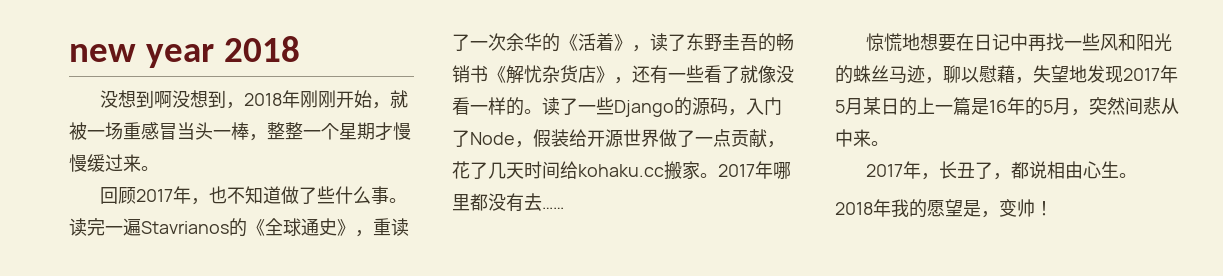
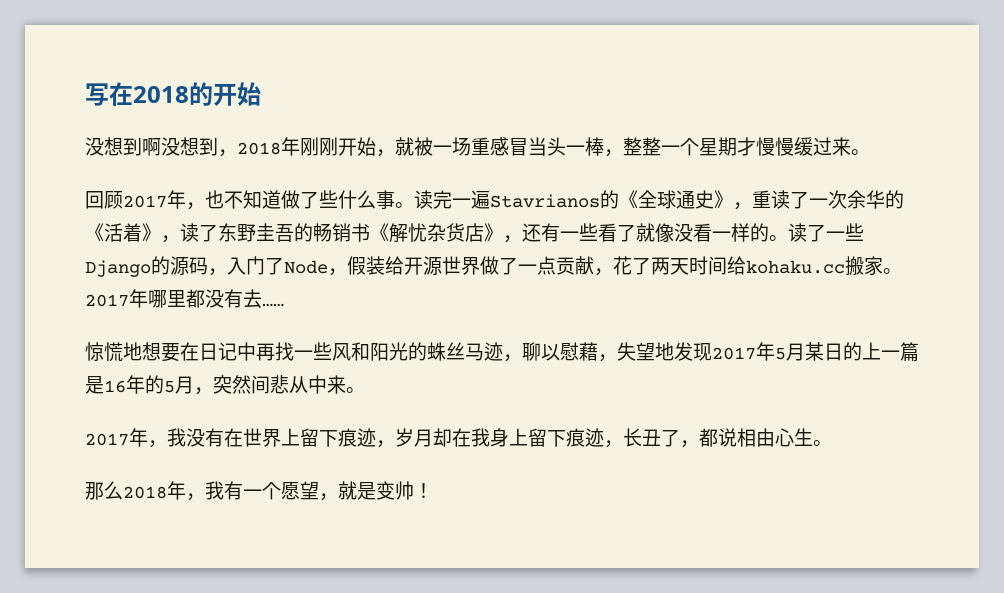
[69,36,300,68] new year 2018 -> [85,82,261,106] 写在2018的开始
[488,162,506,179] 几 -> [651,257,670,275] 两
(939, 176) none -> [167,428,623,448] 我没有在世界上留下痕迹，岁月却在我身上留下痕迹，
[835,199,999,218] 2018年我的愿望是， -> [85,481,376,501] 那么2018年，我有一个愿望，就是

